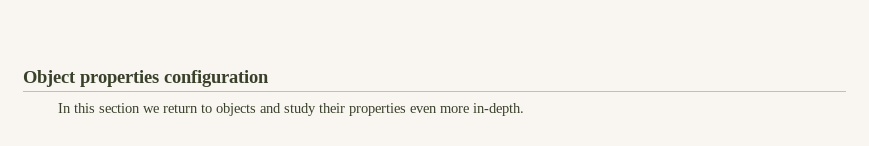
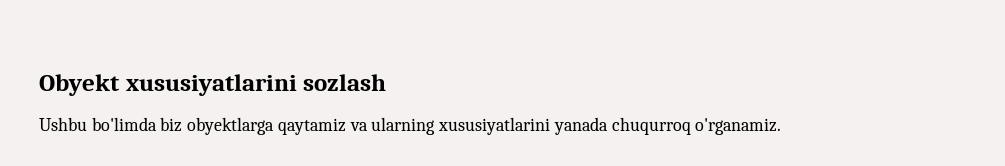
[23,70,269,87] [57,103,524,116] Object properties configuration // In this section we return to objects and study their properties even more in-depth. -> [39,74,387,96] [39,117,782,135] Obyekt xususiyatlarini sozlash // Ushbu bo'limda biz obyektlarga qaytamiz va ularning xususiyatlarini yanada chuqurroq o'rganamiz.

